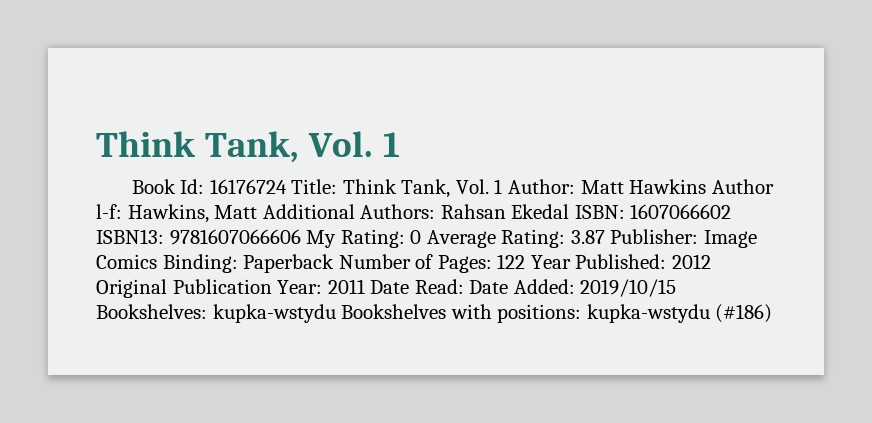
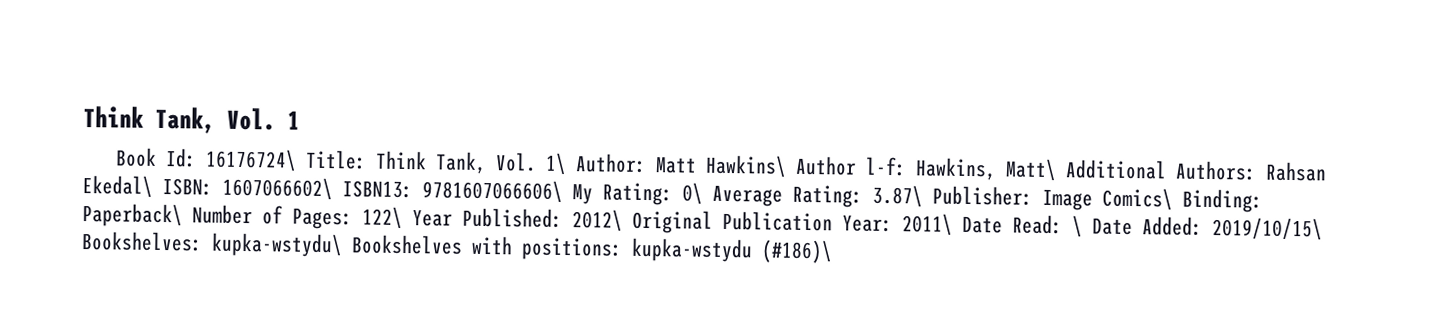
[209,179,287,194] 16176724 -> [204,148,297,172] 16176724\
[494,179,503,194] 1 -> [544,152,567,176] 1\
[629,179,707,194] Hawkins -> [704,154,787,178] Hawkins\
[214,205,258,219] Matt -> [1004,158,1057,182] Matt\
[511,204,732,219] [96,229,301,245] Ekedal ISBN: 1607066602 ISBN13: 9781607066606 -> [82,175,563,203] Ekedal\ ISBN: 1607066602\ ISBN13: 9781607066606\
[410,230,422,244] 0 -> [682,182,703,205] 0\
[570,230,605,244] 3.87 -> [872,184,923,208] 3.87\
[96,254,335,273] Comics Binding: Paperback -> [1102,187,1263,213] [82,203,183,228] Comics\ Binding: Paperback\
[497,254,526,269] 122 -> [362,206,403,229] 122\
[671,254,711,269] 2012 -> [572,209,623,232] 2012\
[327,279,365,294] 2011 -> [902,213,953,236] 2011\
(464, 286) none -> [1072,215,1083,238] \
[580,279,677,297] [96,304,336,323] 2019/10/15 Bookshelves: kupka-wstydu -> [1212,217,1323,241] [81,231,343,258] 2019/10/15\ Bookshelves: kupka-wstydu\
[715,304,773,323] (#186) -> [761,239,833,264] (#186)\

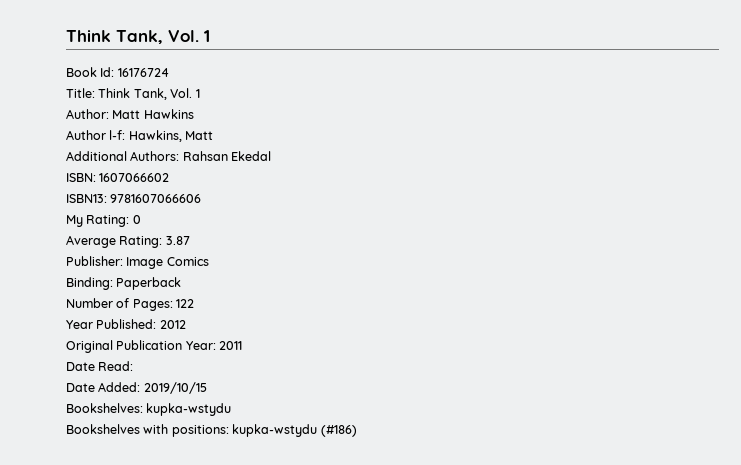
[204,148,297,172] 16176724\ -> [117,68,169,77] 16176724 //
[544,152,567,176] 1\ -> [195,89,200,98] 1 //
[704,154,787,178] Hawkins\ -> [143,109,194,119] Hawkins //
[1004,158,1057,182] Matt\ -> [185,131,214,140] Matt //
[82,175,563,203] Ekedal\ ISBN: 1607066602\ ISBN13: 9781607066606\ -> [231,151,272,161] [66,173,170,182] [66,194,202,203] Ekedal // ISBN: 1607066602 // ISBN13: 9781607066606 //
[682,182,703,205] 0\ -> [132,215,141,224] 0 //
[872,184,923,208] 3.87\ -> [165,236,190,245] 3.87 //
[1102,187,1263,213] [82,203,183,228] Comics\ Binding: Paperback\ -> [166,257,209,266] [66,277,182,290] Comics // Binding: Paperback //
[362,206,403,229] 122\ -> [176,299,195,308] 122 //
[572,209,623,232] 2012\ -> [159,320,186,329] 2012 //
[902,213,953,236] 2011\ -> [219,341,243,350] 2011 //
[1072,215,1083,238] \ -> (134, 366) //
[1212,217,1323,241] [81,231,343,258] 2019/10/15\ Bookshelves: kupka-wstydu\ -> [143,382,207,394] [66,403,232,416] 2019/10/15 // Bookshelves: kupka-wstydu //
[761,239,833,264] (#186)\ -> [320,425,357,437] (#186)

